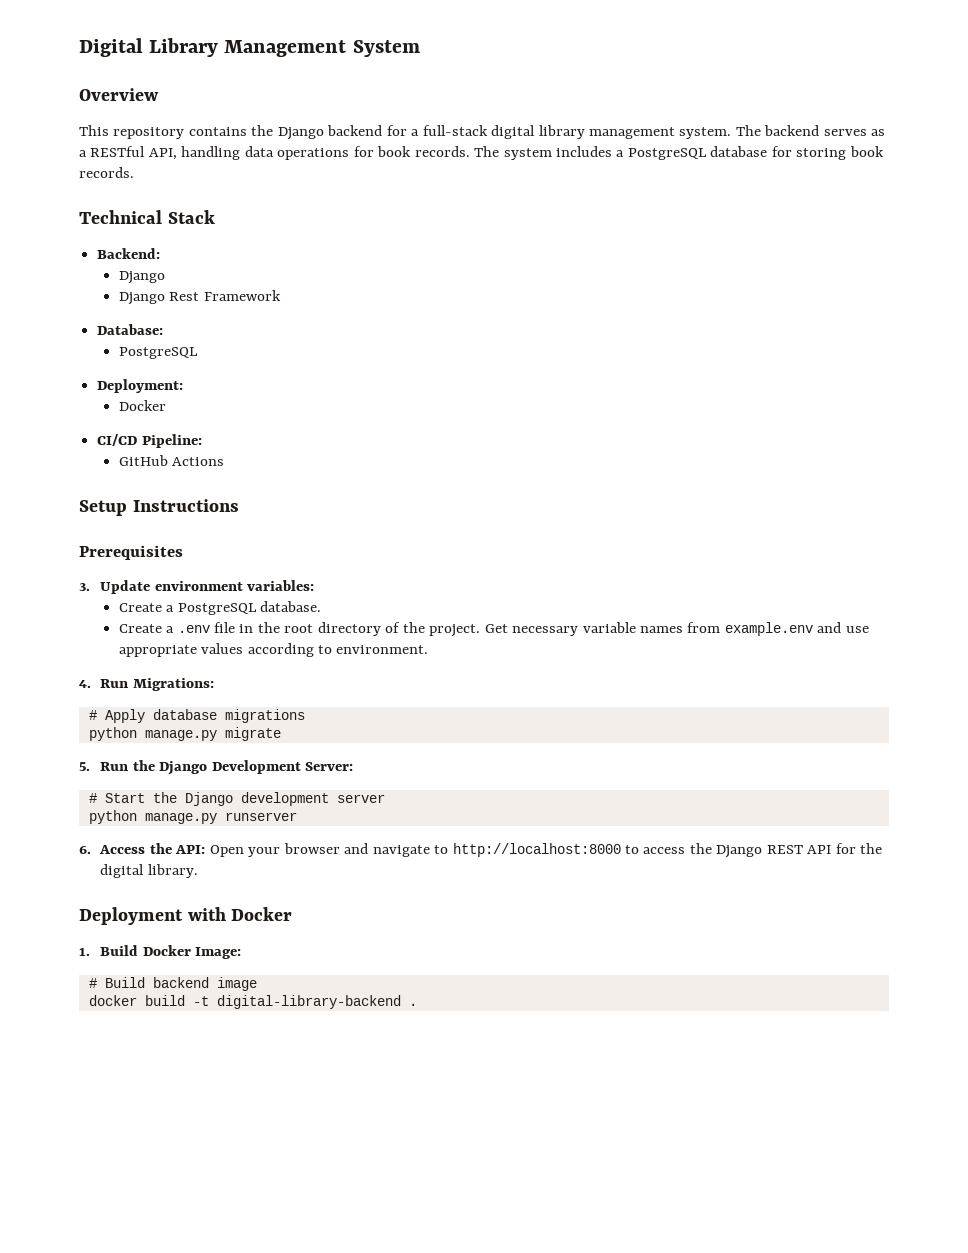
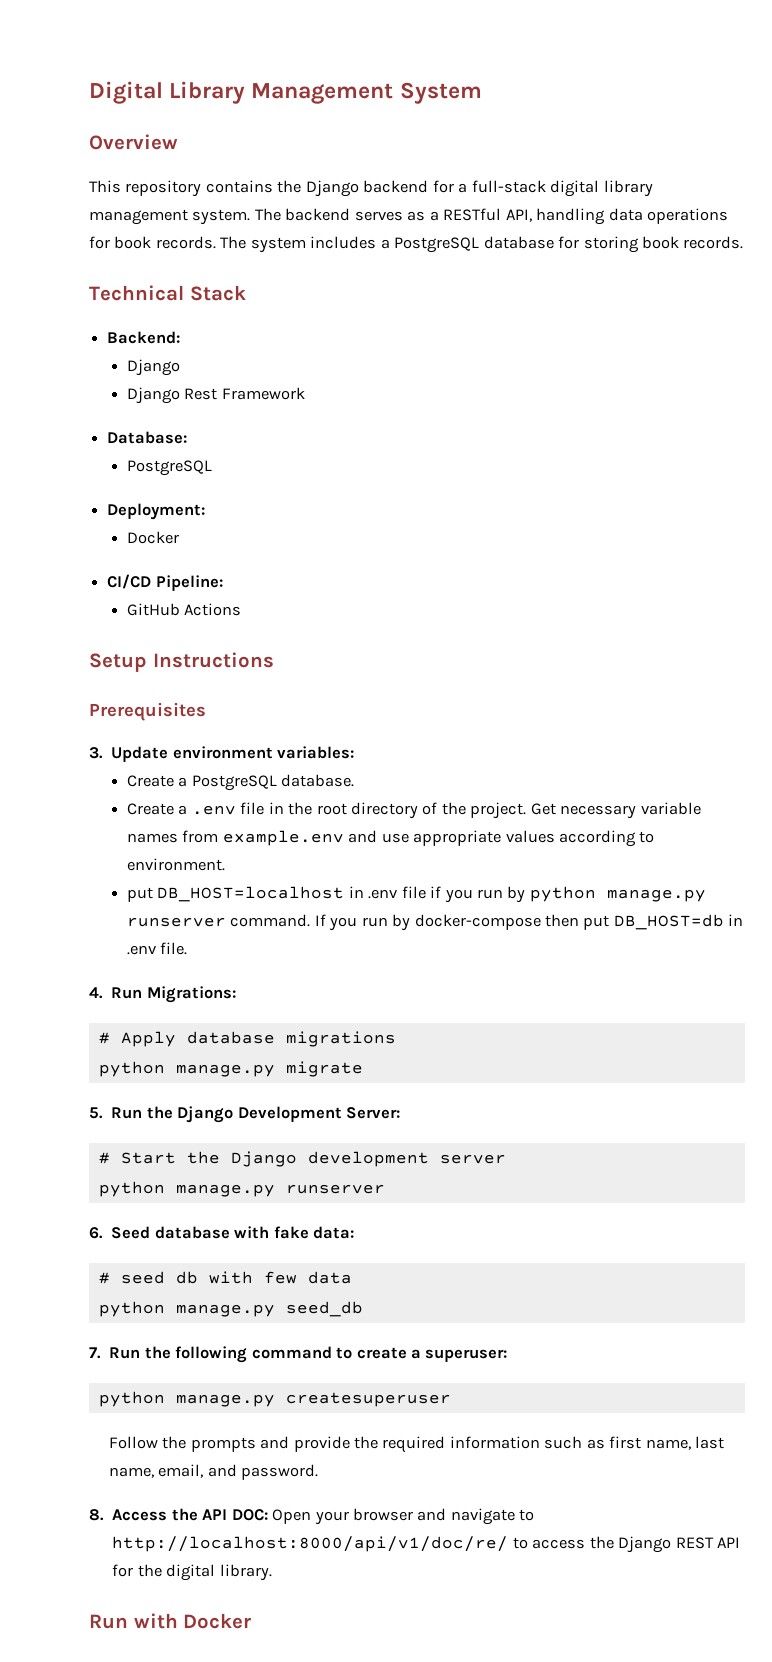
(429, 649) none -> [126,886,706,903] [126,914,744,931] [126,942,188,955] // put DB_HOST=localhost in .env file if you run by python manage.py runserver command. If you run by docker-compose then put DB_HOST=db in .env file.
[99,843,206,854] Access the API: -> [111,1226,355,1239] [98,1271,352,1284] [98,1301,363,1317] [89,1346,508,1363] [98,1391,451,1407] [108,1436,725,1453] [108,1464,319,1480] [89,1508,268,1521] Seed database with fake data: // # seed db with few data // python manage.py seed_db // 7. Run the following command to create a superuser: // python manage.py createsuperuser // Follow the prompts and provide the required information such as first name, last name, email, and password. // 8. Access the API DOC:
[452,843,621,857] http://localhost:8000 -> [112,1536,509,1552] http://localhost:8000/api/v1/doc/re/
[79,907,183,925] Deployment -> [89,1614,128,1629] Run
[79,945,242,959] [88,977,257,991] [88,995,417,1009] // 1. Build Docker Image: // # Build backend image // docker build -t digital-library-backend . -> (252, 1621) none

